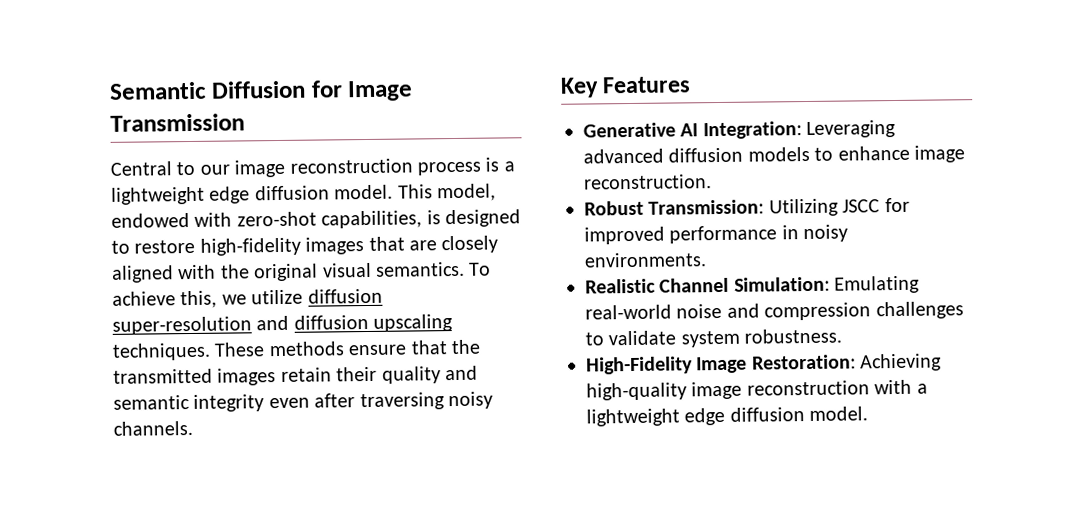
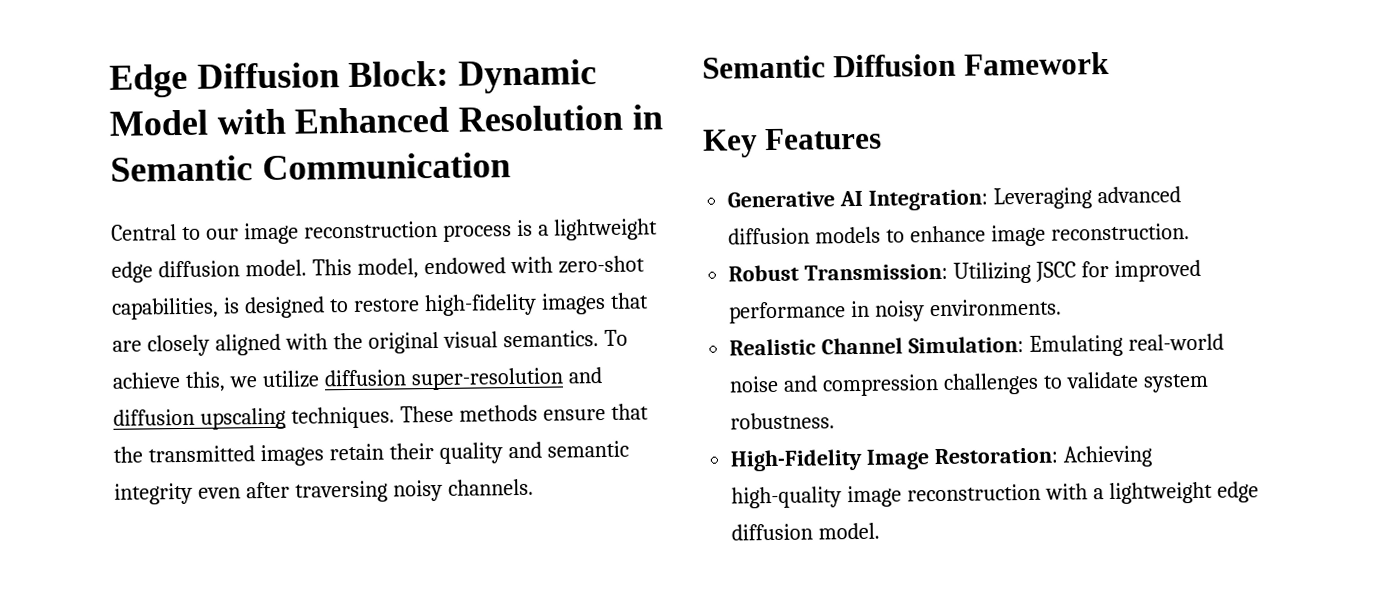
[109,80,414,102] [110,113,245,132] Semantic Diffusion for Image Transmission -> [109,59,598,98] [109,104,663,136] [110,152,511,182] Edge Diffusion Block: Dynamic Model with Enhanced Resolution in Semantic Communication
(193, 428) none -> [702,51,1110,79] // Semantic Diffusion Famework

